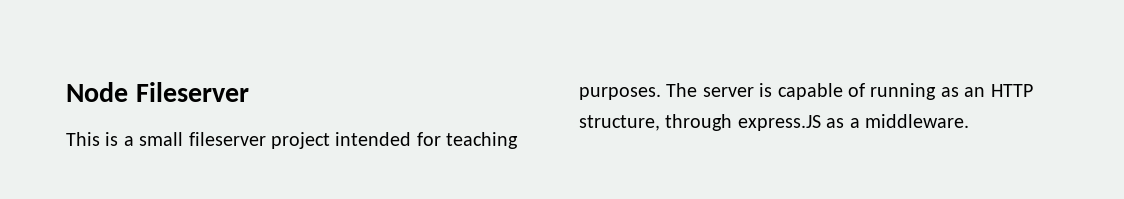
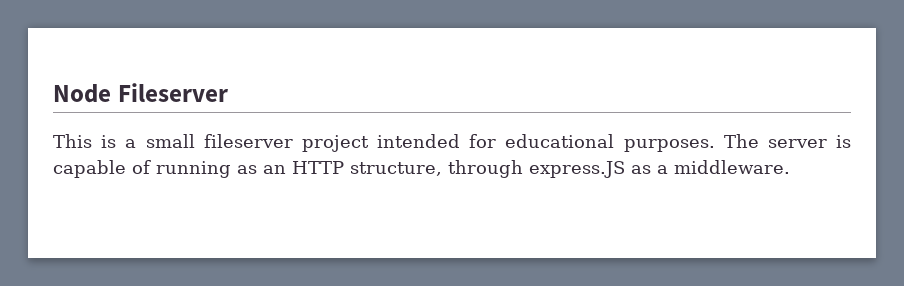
[446,132,519,149] teaching -> [505,134,615,148] educational

